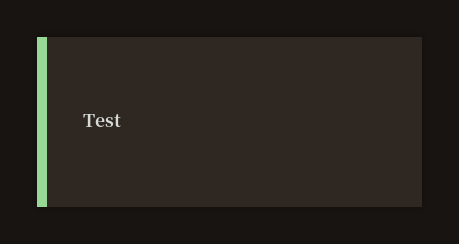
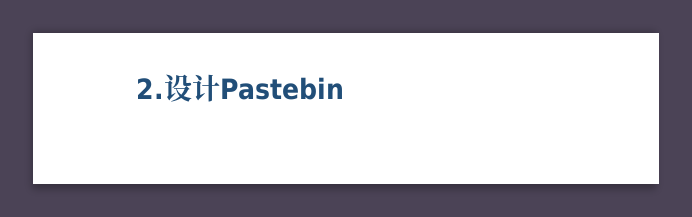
[83,114,121,127] Test -> [136,74,344,102] 2.设计Pastebin

